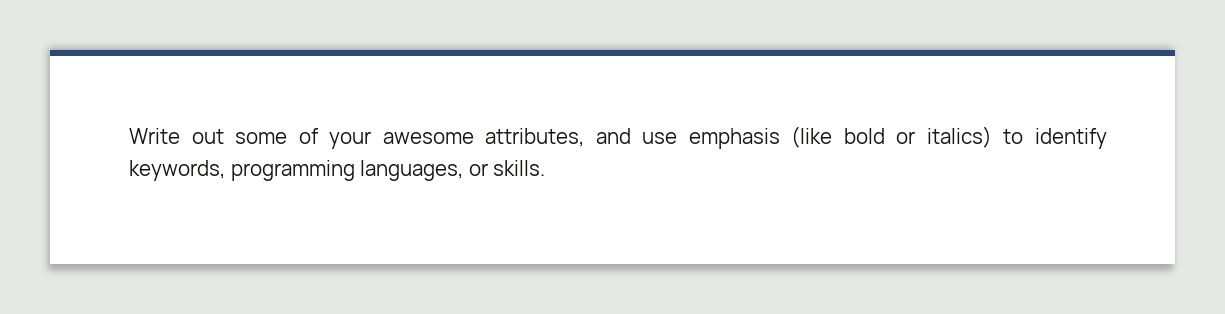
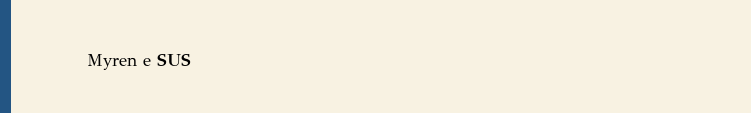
[129,126,1107,149] [129,160,546,181] Write out some of your awesome attributes, and use emphasis (like bold or italics) to identify keywords, programming languages, or skills. -> [87,53,191,70] Myren e SUS

